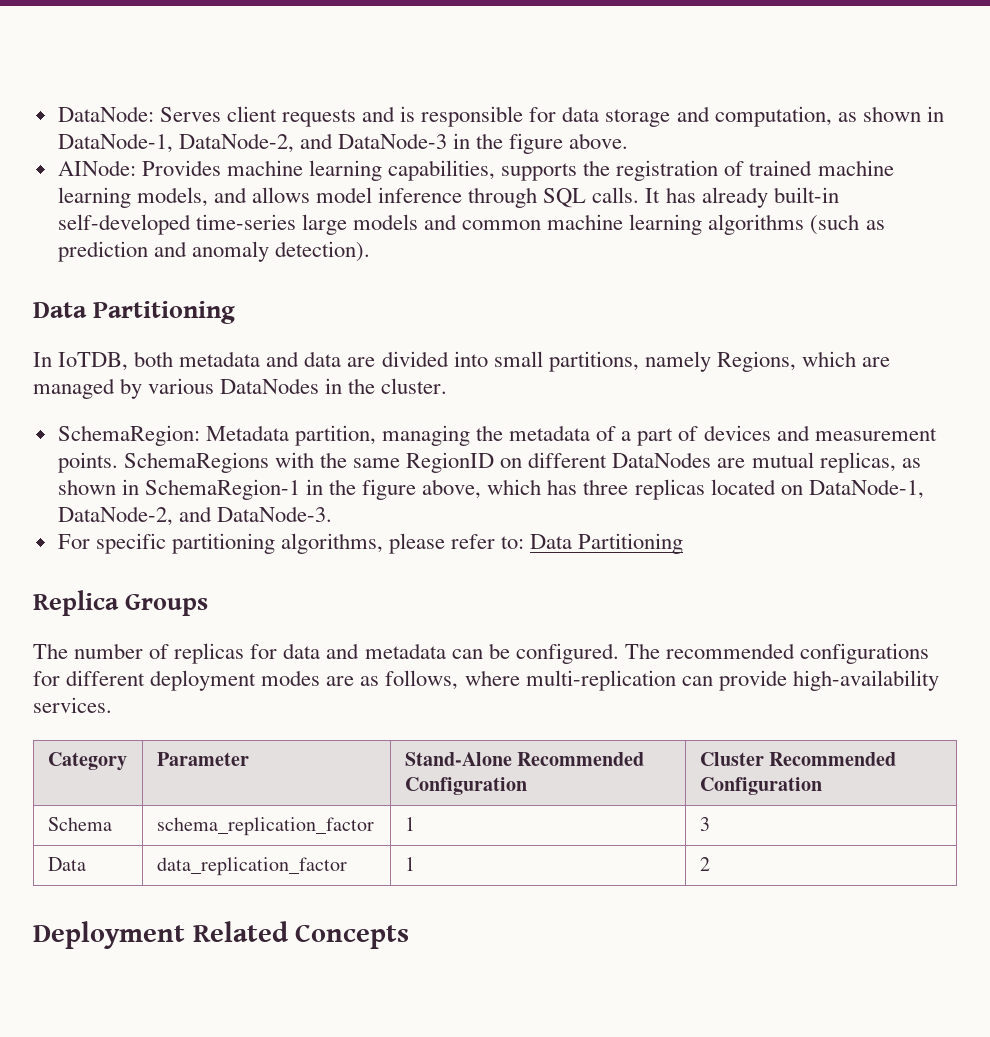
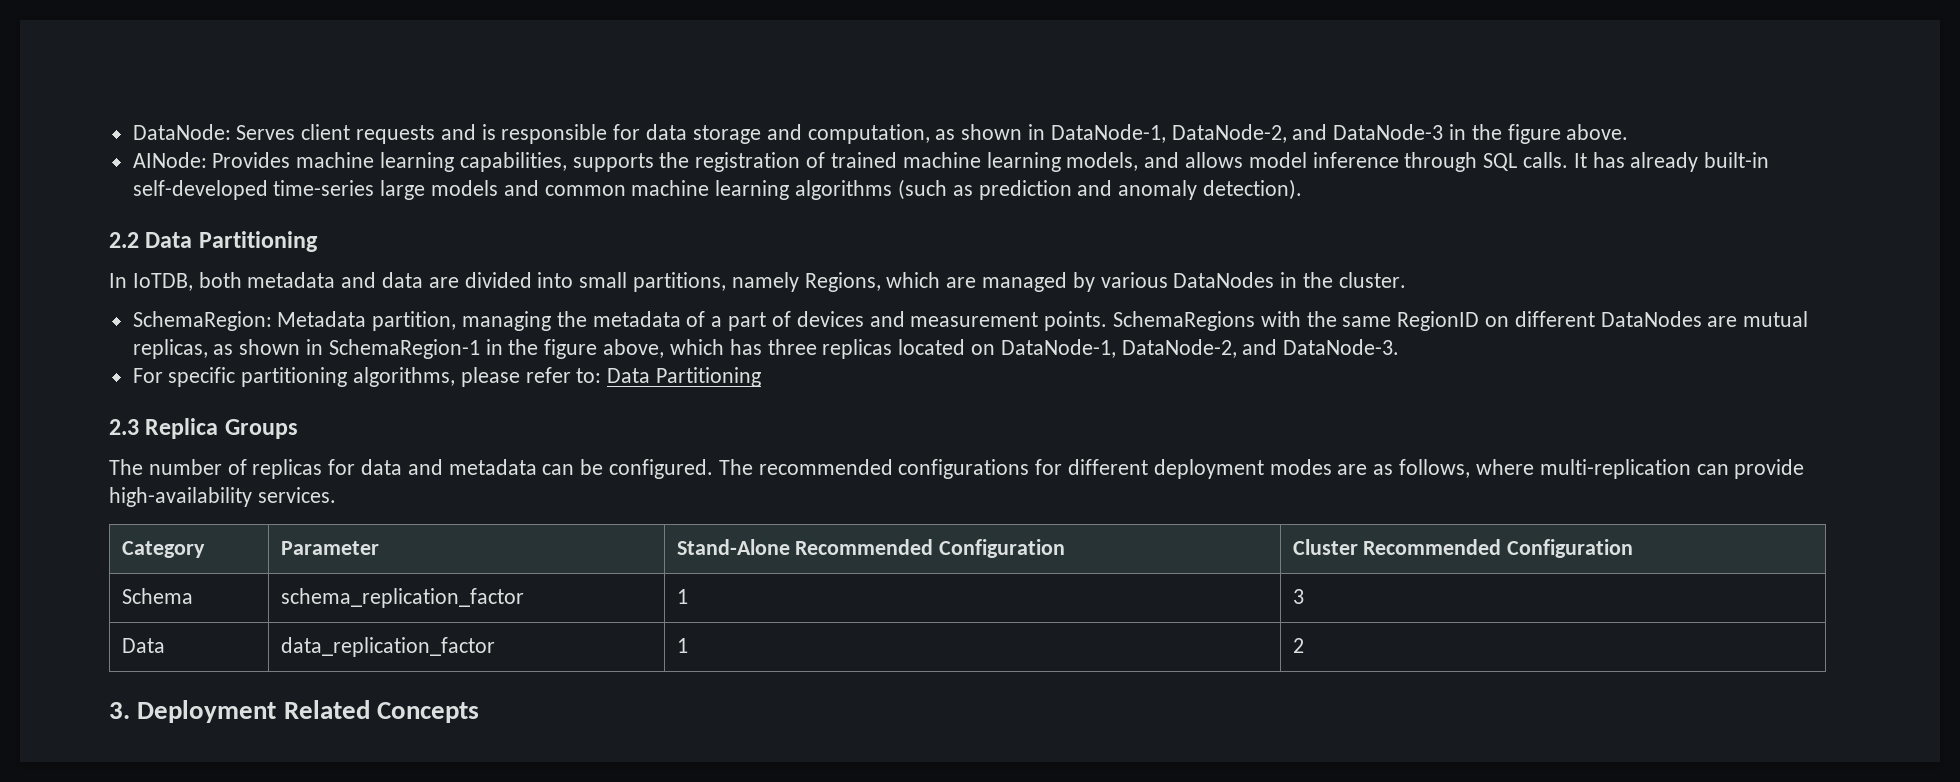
(370, 251) none -> [109,232,139,248] 2.2
(684, 543) none -> [109,419,139,435] 2.3
(710, 864) none -> [109,702,130,719] 3.

